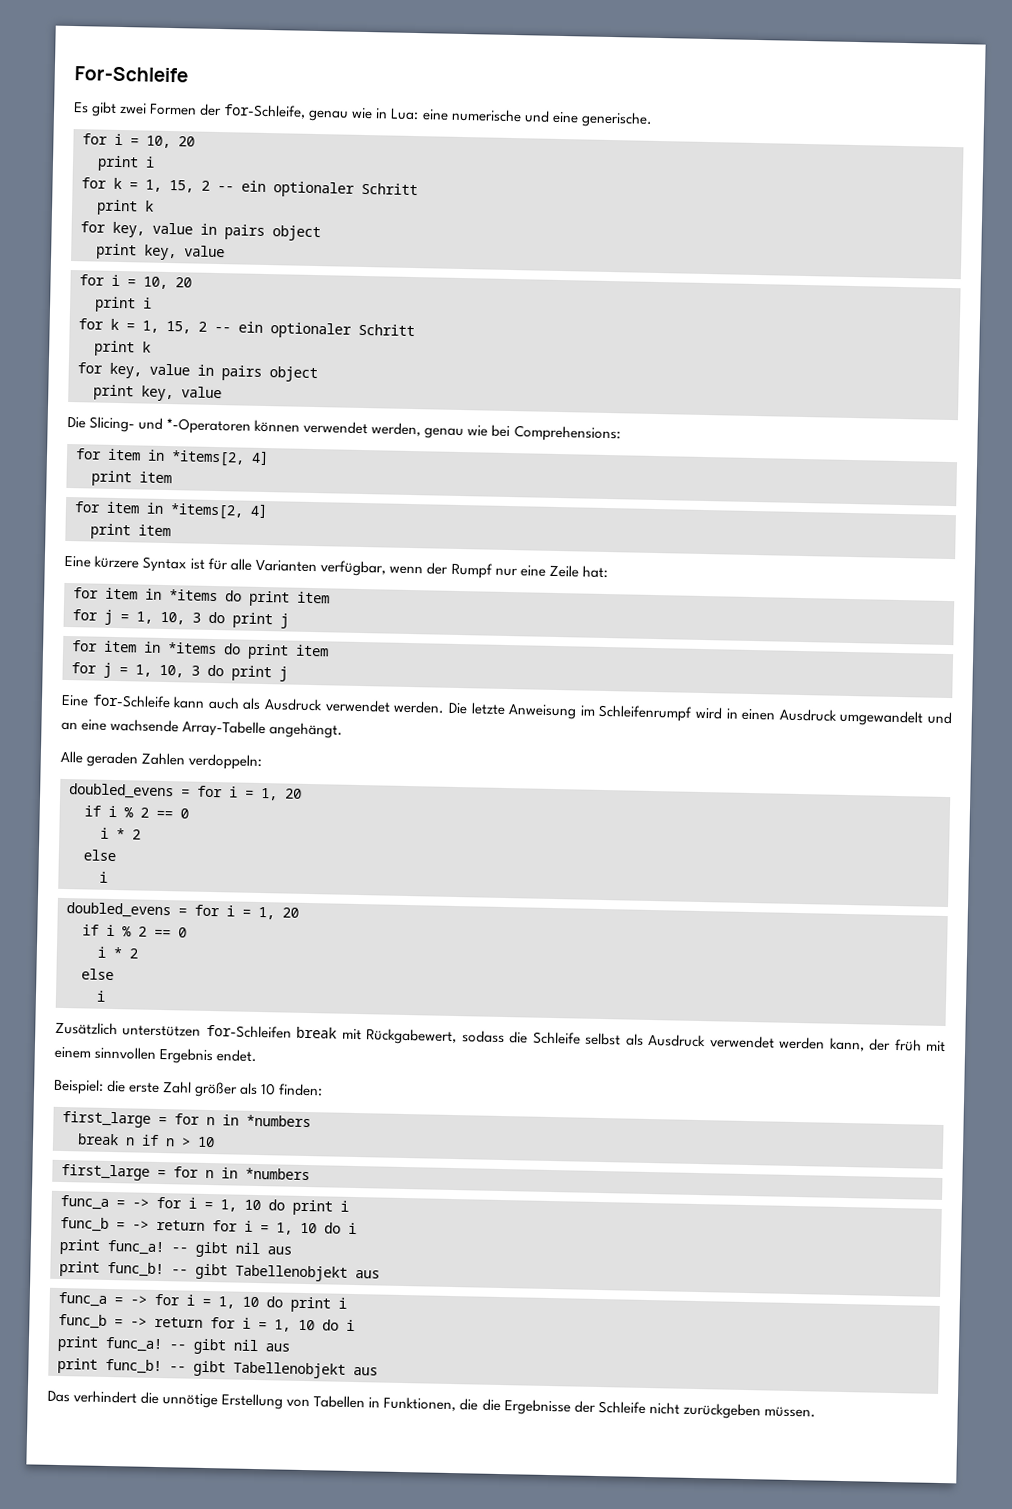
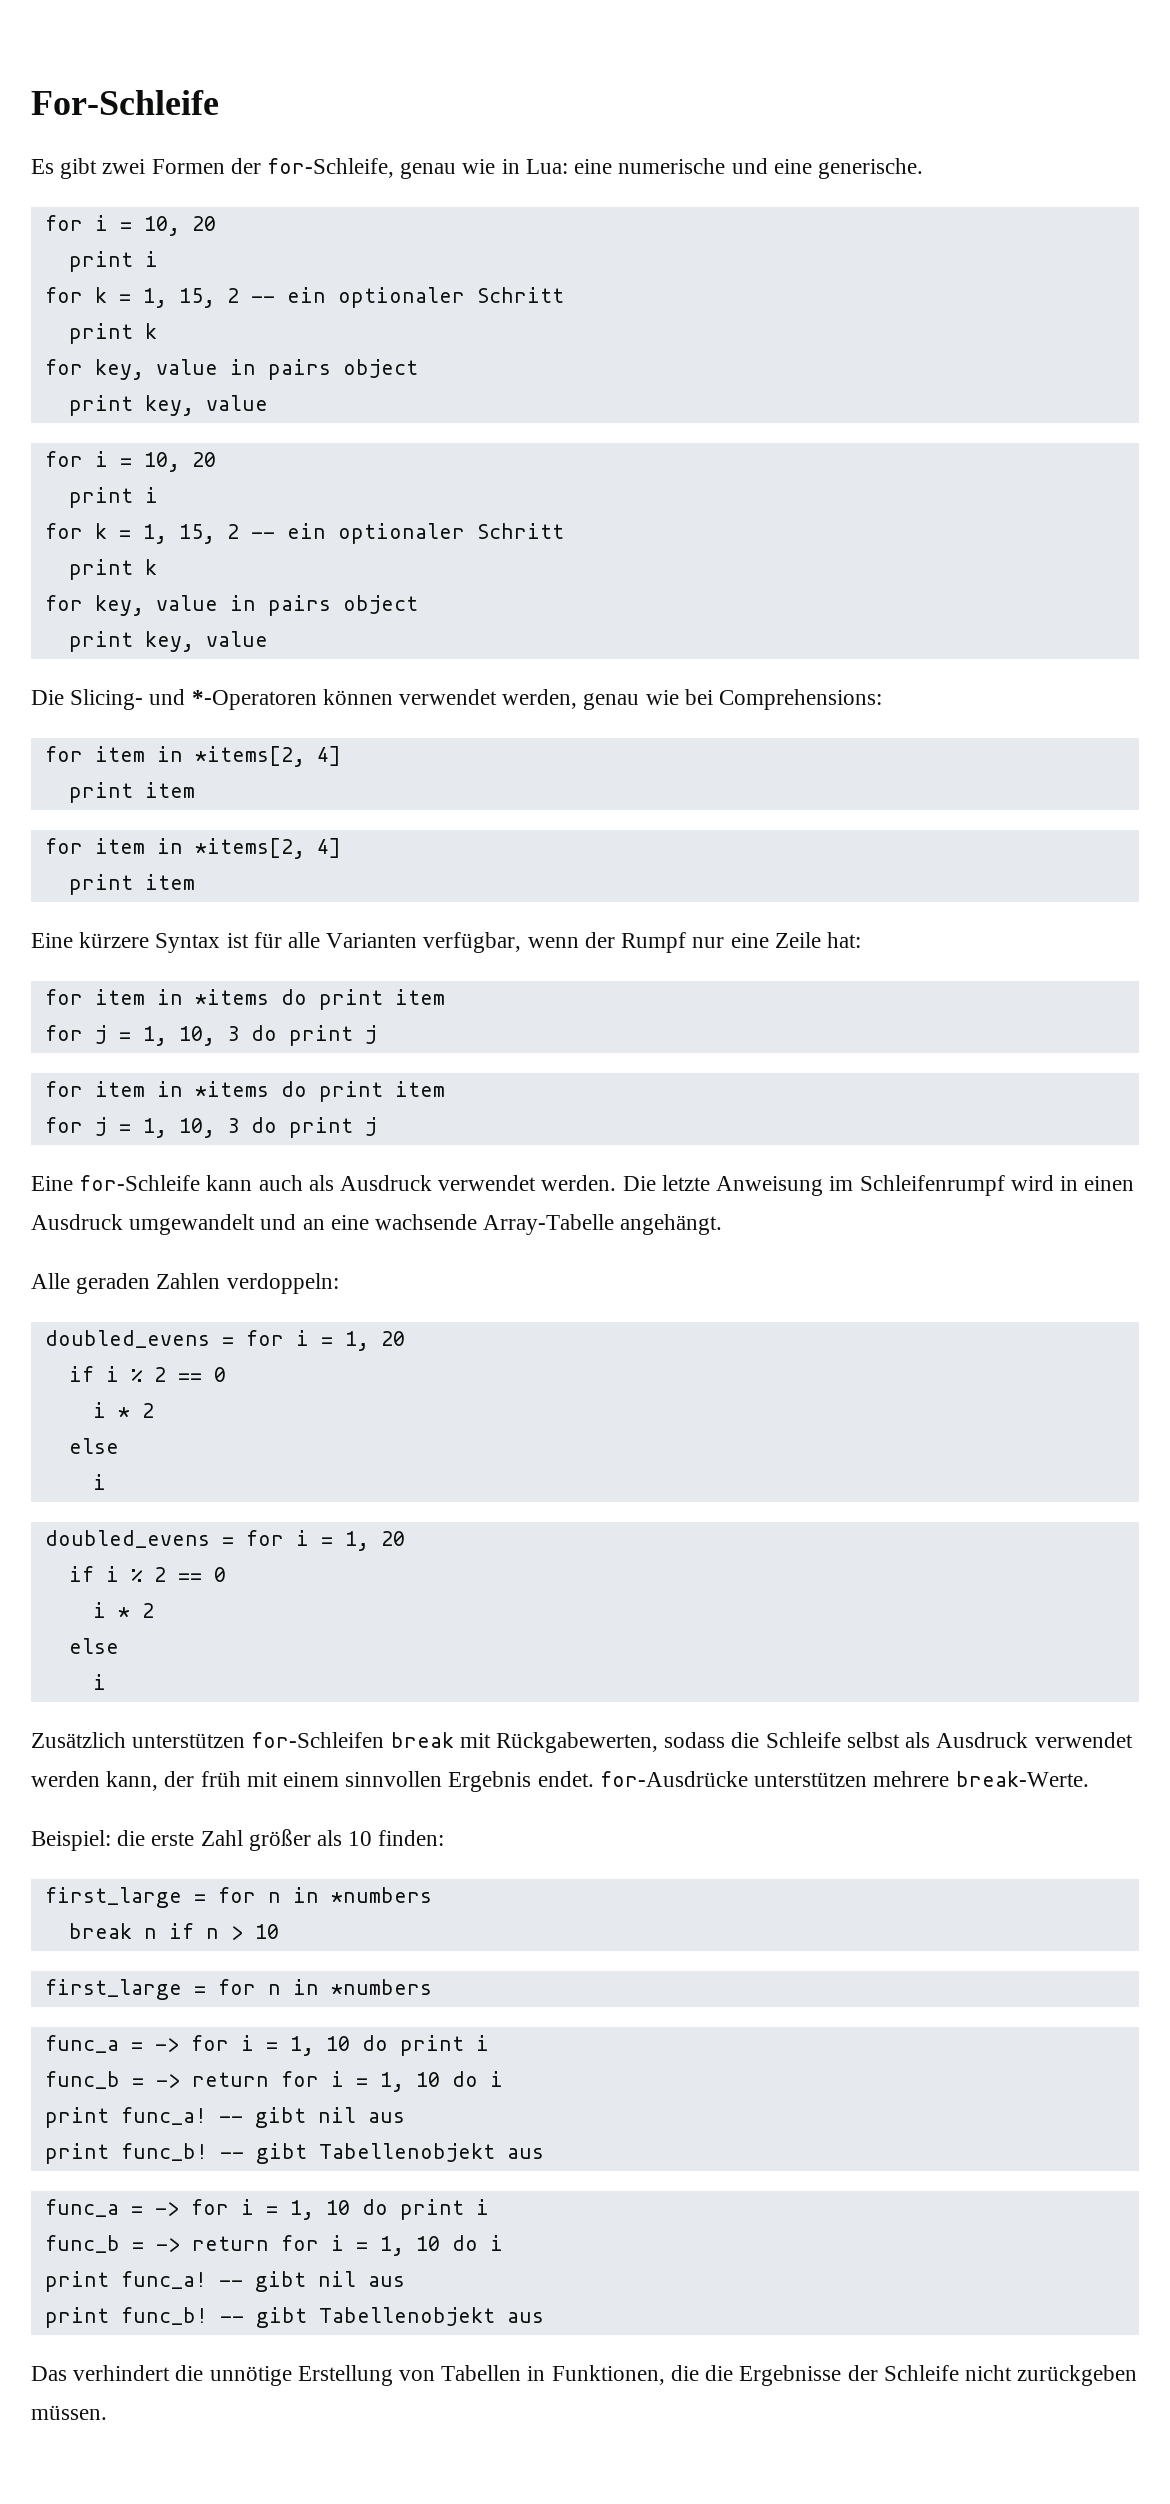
[366,1028,458,1046] Rückgabewert, -> [496,1732,659,1753] Rückgabewerten,
(258, 1055) none -> [599,1771,1089,1787] for-Ausdrücke unterstützen mehrere break-Werte.

